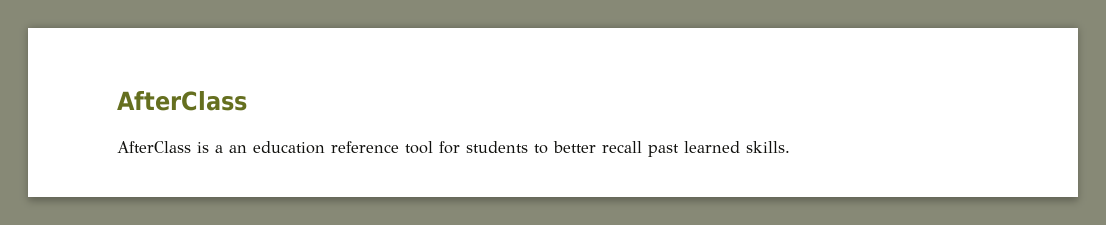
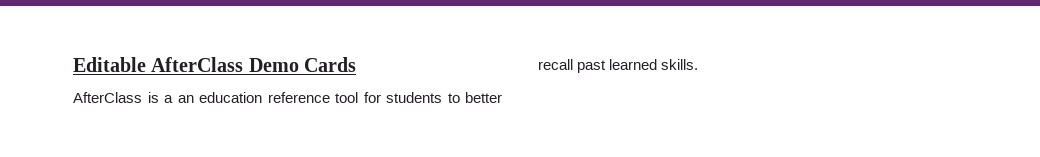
[117,91,247,111] AfterClass -> [73,57,357,72] Editable AfterClass Demo Cards

